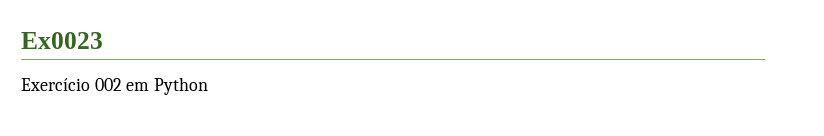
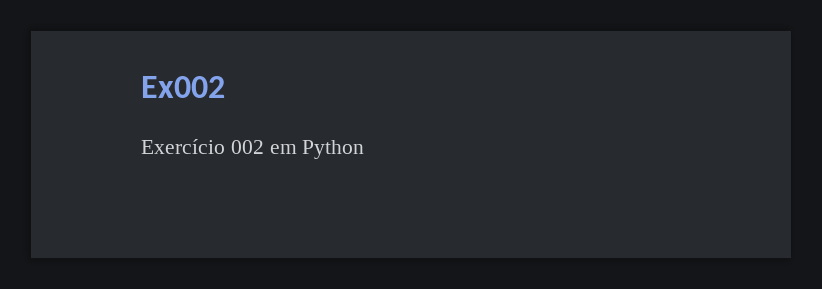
[21,32,103,49] Ex0023 -> [141,76,225,98] Ex002

